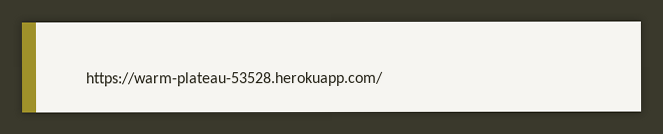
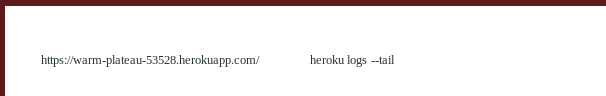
(384, 79) none -> [310,55,395,67] heroku logs --tail

